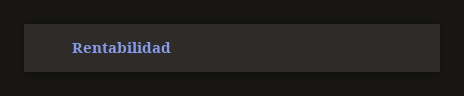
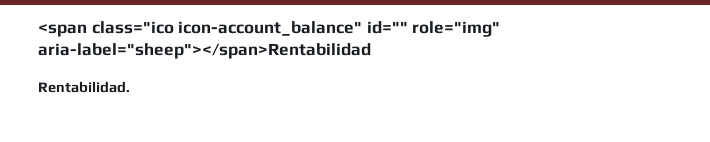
[72,42,171,53] Rentabilidad -> [38,21,501,37] [38,43,371,59] [38,81,130,93] <span class="ico icon-account_balance" id="" role="img" aria-label="sheep"></span>Rentabilidad // Rentabilidad.

